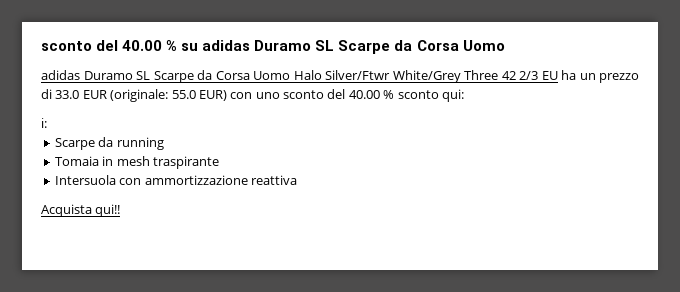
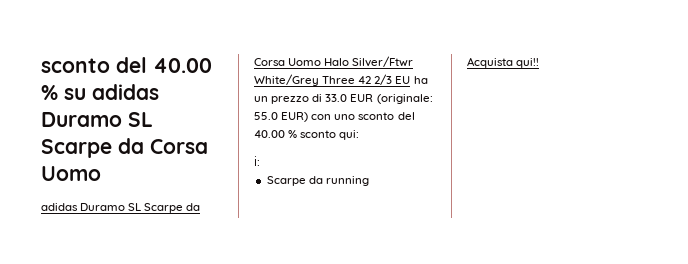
[54,156,219,169] [54,175,297,185] // Tomaia in mesh traspirante // Intersuola con ammortizzazione reattiva -> (369, 181) none

